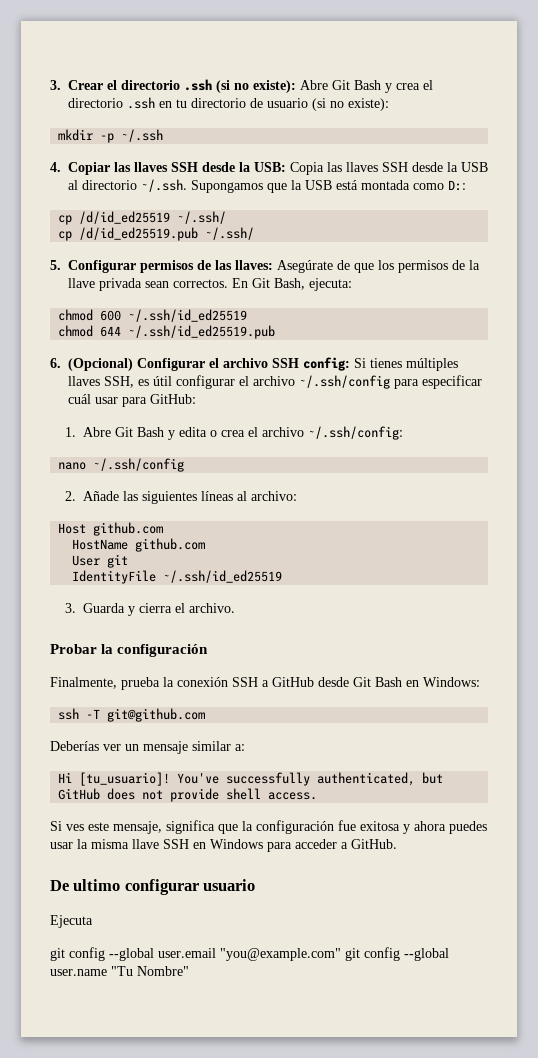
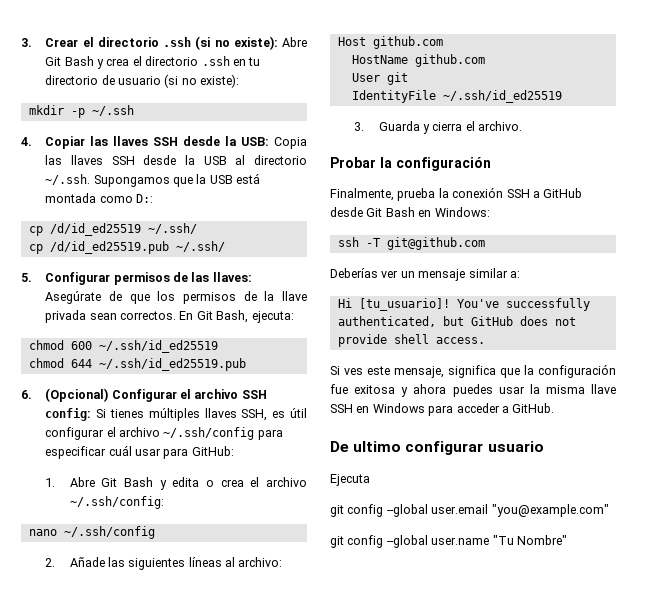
(341, 954) none -> (609, 510) //

